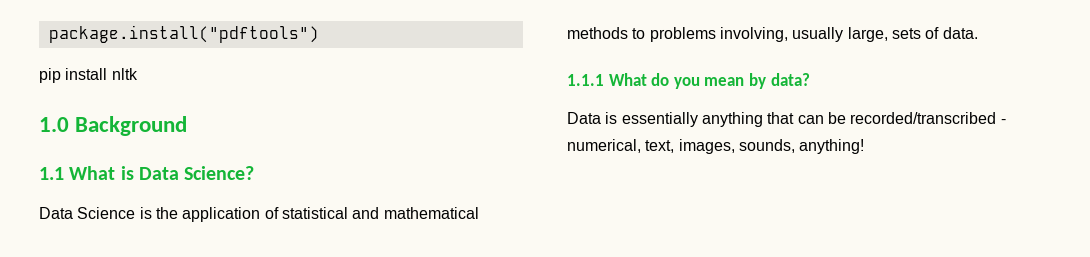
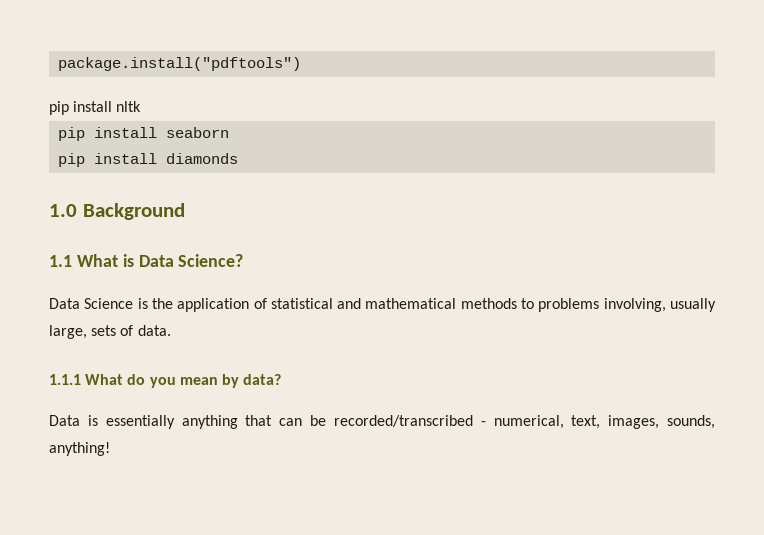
(138, 74) none -> [58,127,230,141] [58,153,239,167] // pip install seaborn // pip install diamonds

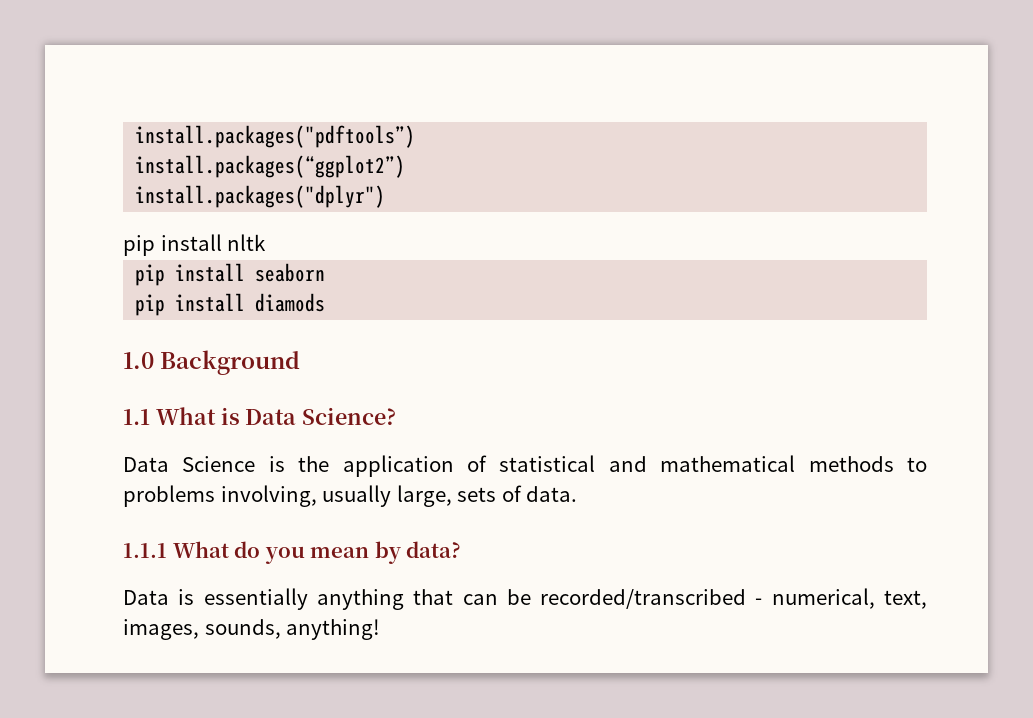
[58,57,302,71] package.install("pdftools") -> [135,125,416,148] [135,155,406,178] [135,185,386,208] install.packages("pdftools”) // install.packages(“ggplot2”) // install.packages("dplyr")
[166,153,239,164] diamonds -> [255,293,326,312] diamods

